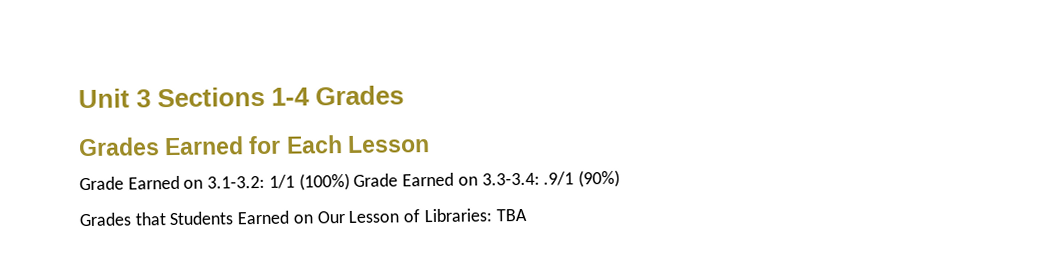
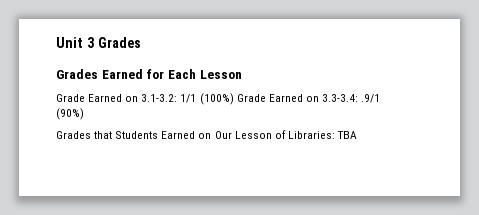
[157,86,311,108] Sections 1-4 -> (94, 42) none

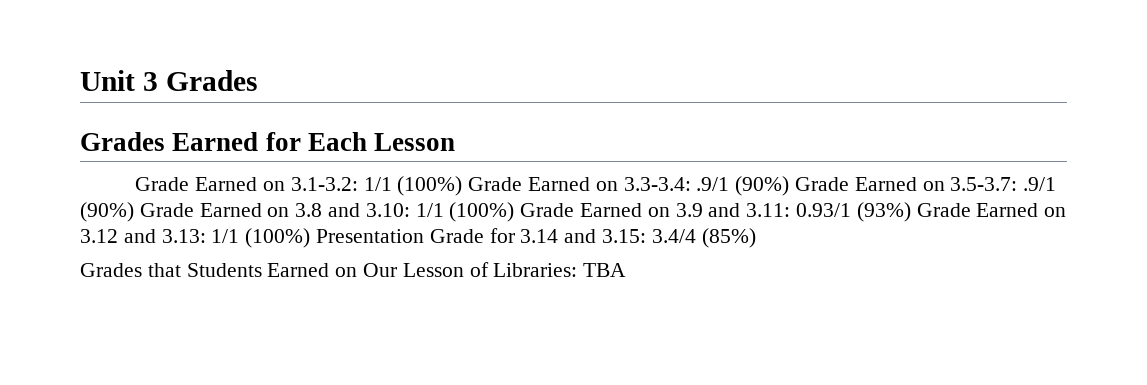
(84, 114) none -> [795,177,1057,191] [80,202,1067,222] [80,228,756,248] Grade Earned on 3.5-3.7: .9/1 (90%) Grade Earned on 3.8 and 3.10: 1/1 (100%) Grade Earned on 3.9 and 3.11: 0.93/1 (93%) Grade Earned on 3.12 and 3.13: 1/1 (100%) Presentation Grade for 3.14 and 3.15: 3.4/4 (85%)

